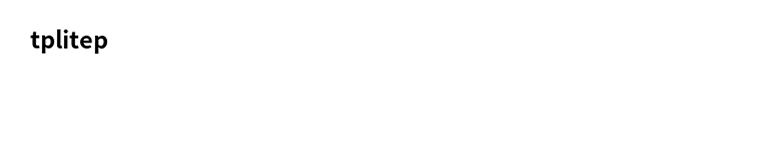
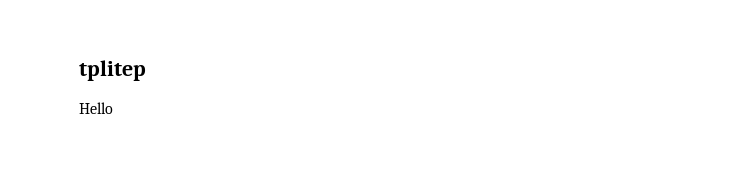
(109, 41) none -> [79,102,113,114] // Hello

